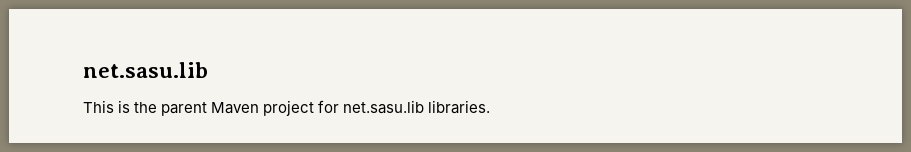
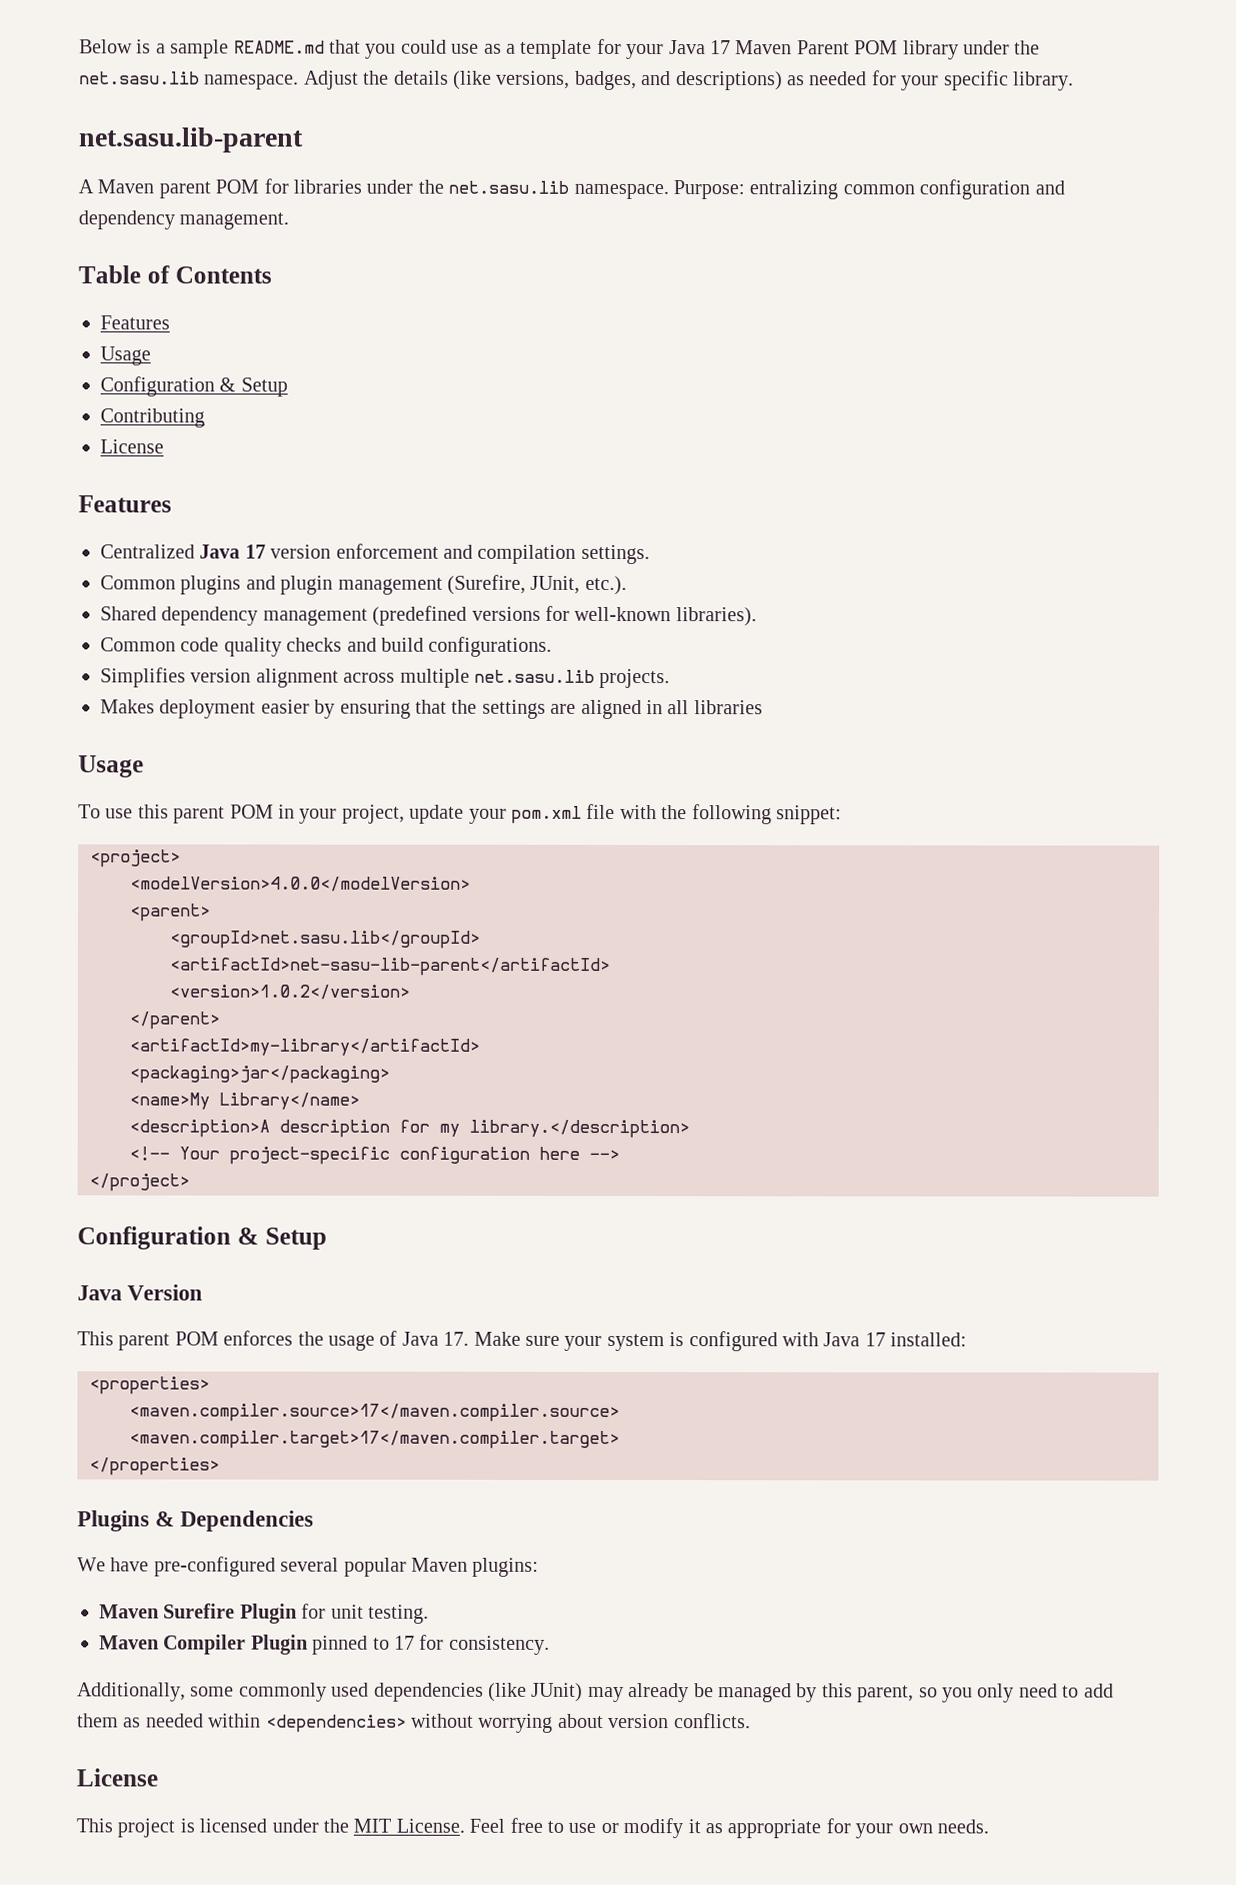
[83,62,208,78] [83,100,491,116] net.sasu.lib // This is the parent Maven project for net.sasu.lib libraries. -> [79,38,1041,60] [79,70,1074,91] [78,127,303,153] [78,178,1065,200] [78,210,290,230] [78,265,272,284] [100,315,170,330] [100,346,151,366] [100,376,288,397] [100,408,205,428] [100,439,164,454] [78,495,172,513] [100,543,650,565] [100,574,627,596] [100,605,757,627] [100,636,553,657] [100,667,671,689] [100,699,763,720] [78,755,144,778] [78,803,842,825] [90,849,181,868] [130,876,471,892] [130,903,211,922] [169,930,481,949] [169,957,610,976] [169,984,410,1000] [129,1011,220,1030] [129,1038,480,1056] [129,1065,390,1084] [129,1092,360,1110] [129,1119,690,1139] [129,1146,620,1165] [89,1173,190,1192] [77,1226,327,1250] [77,1284,204,1301] [77,1330,968,1352] [89,1376,210,1395] [129,1403,620,1423] [129,1430,620,1450] [89,1457,220,1476] [77,1510,315,1532] [77,1556,540,1577] [99,1603,429,1624] [99,1634,550,1655] [77,1682,1114,1703] [77,1713,751,1733] [76,1768,158,1787] [76,1817,989,1839] Below is a sample README.md that you could use as a template for your Java 17 Maven Parent POM library under the net.sasu.lib namespace. Adjust the details (like versions, badges, and descriptions) as needed for your specific library. // net.sasu.lib-parent // A Maven parent POM for libraries under the net.sasu.lib namespace. Purpose: entralizing common configuration and dependency management. // Table of Contents // Features // Usage // Configuration & Setup // Contributing // License // Features // Centralized Java 17 version enforcement and compilation settings. // Common plugins and plugin management (Surefire, JUnit, etc.). // Shared dependency management (predefined versions for well-known libraries). // Common code quality checks and build configurations. // Simplifies version alignment across multiple net.sasu.lib projects. // Makes deployment easier by ensuring that the settings are aligned in all libraries // Usage // To use this parent POM in your project, update your pom.xml file with the following snippet: // <project> // <modelVersion>4.0.0</modelVersion> // <parent> // <groupId>net.sasu.lib</groupId> // <artifactId>net-sasu-lib-parent</artifactId> // <version>1.0.2</version> // </parent> // <artifactId>my-library</artifactId> // <packaging>jar</packaging> // <name>My Library</name> // <description>A description for my library.</description> // <!-- Your project-specific configuration here --> // </project> // Configuration & Setup // Java Version // This parent POM enforces the usage of Java 17. Make sure your system is configured with Java 17 installed: // <properties> // <maven.compiler.source>17</maven.compiler.source> // <maven.compiler.target>17</maven.compiler.target> // </properties> // Plugins & Dependencies // We have pre-configured several popular Maven plugins: // Maven Surefire Plugin for unit testing. // Maven Compiler Plugin pinned to 17 for consistency. // Additionally, some commonly used dependencies (like JUnit) may already be managed by this parent, so you only need to add them as needed within <dependencies> without worrying about version conflicts. // License // This project is licensed under the MIT License. Feel free to use or modify it as appropriate for your own needs.

